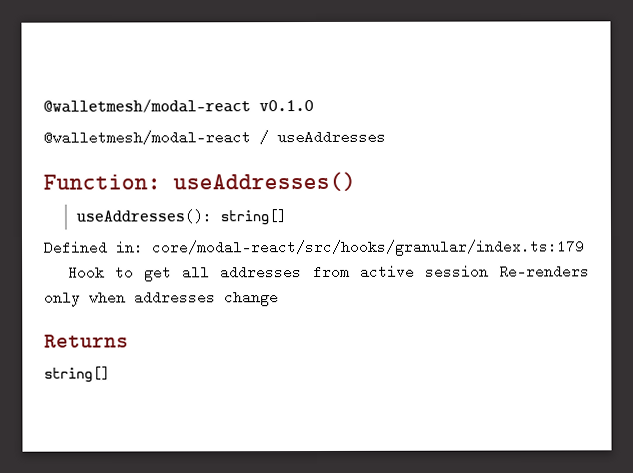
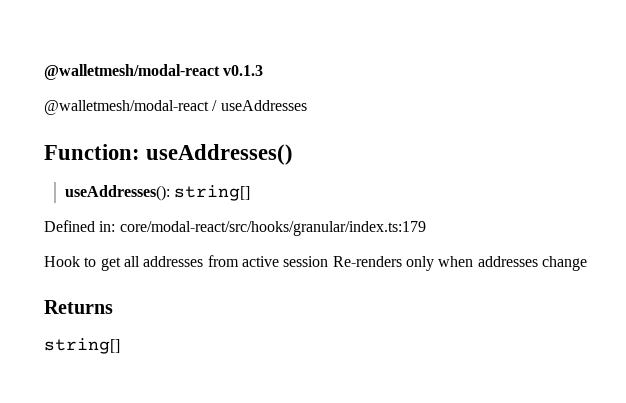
[43,99,314,113] @walletmesh/modal-react v0.1.0 -> [44,64,264,80] @walletmesh/modal-react v0.1.3

